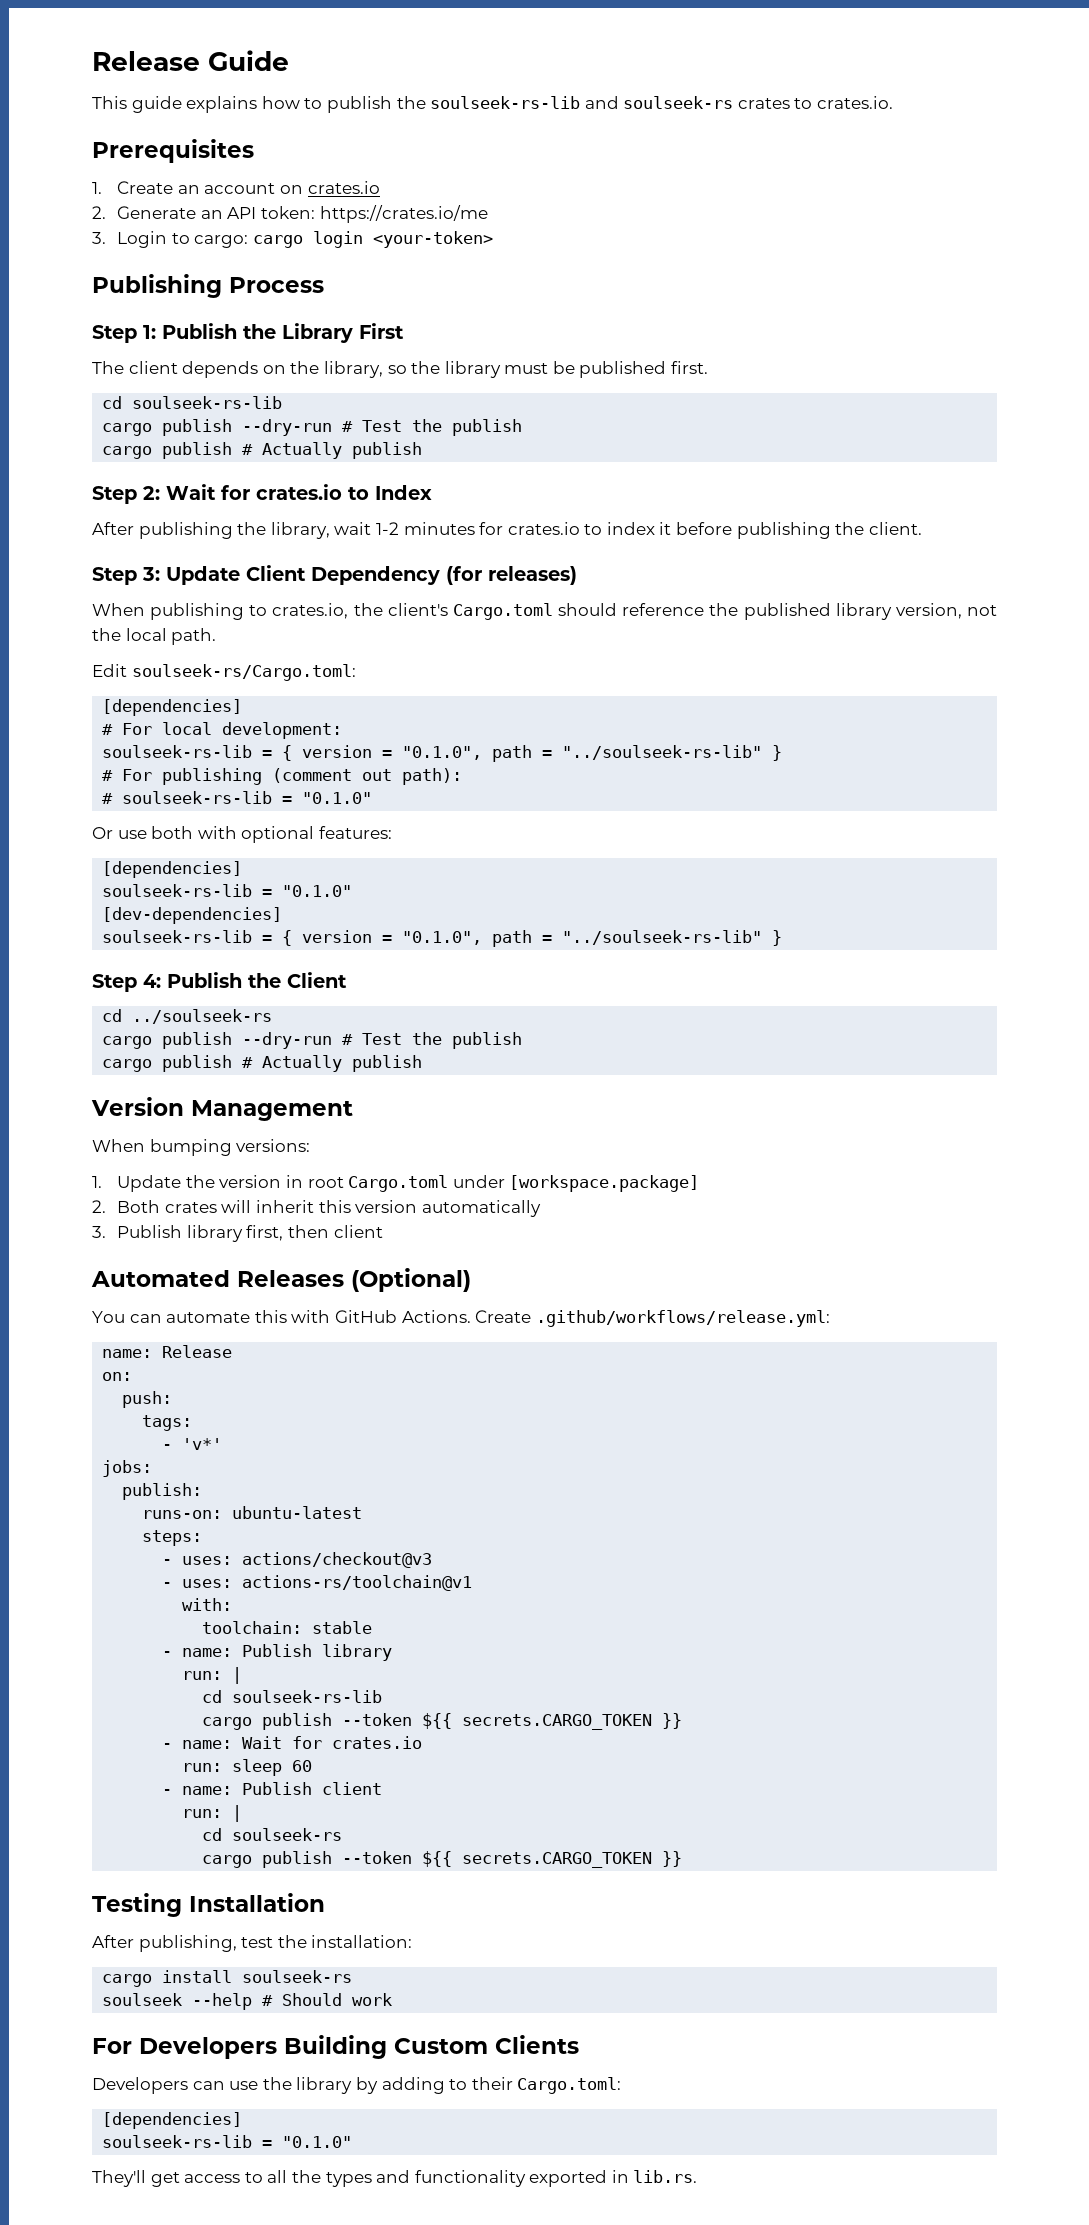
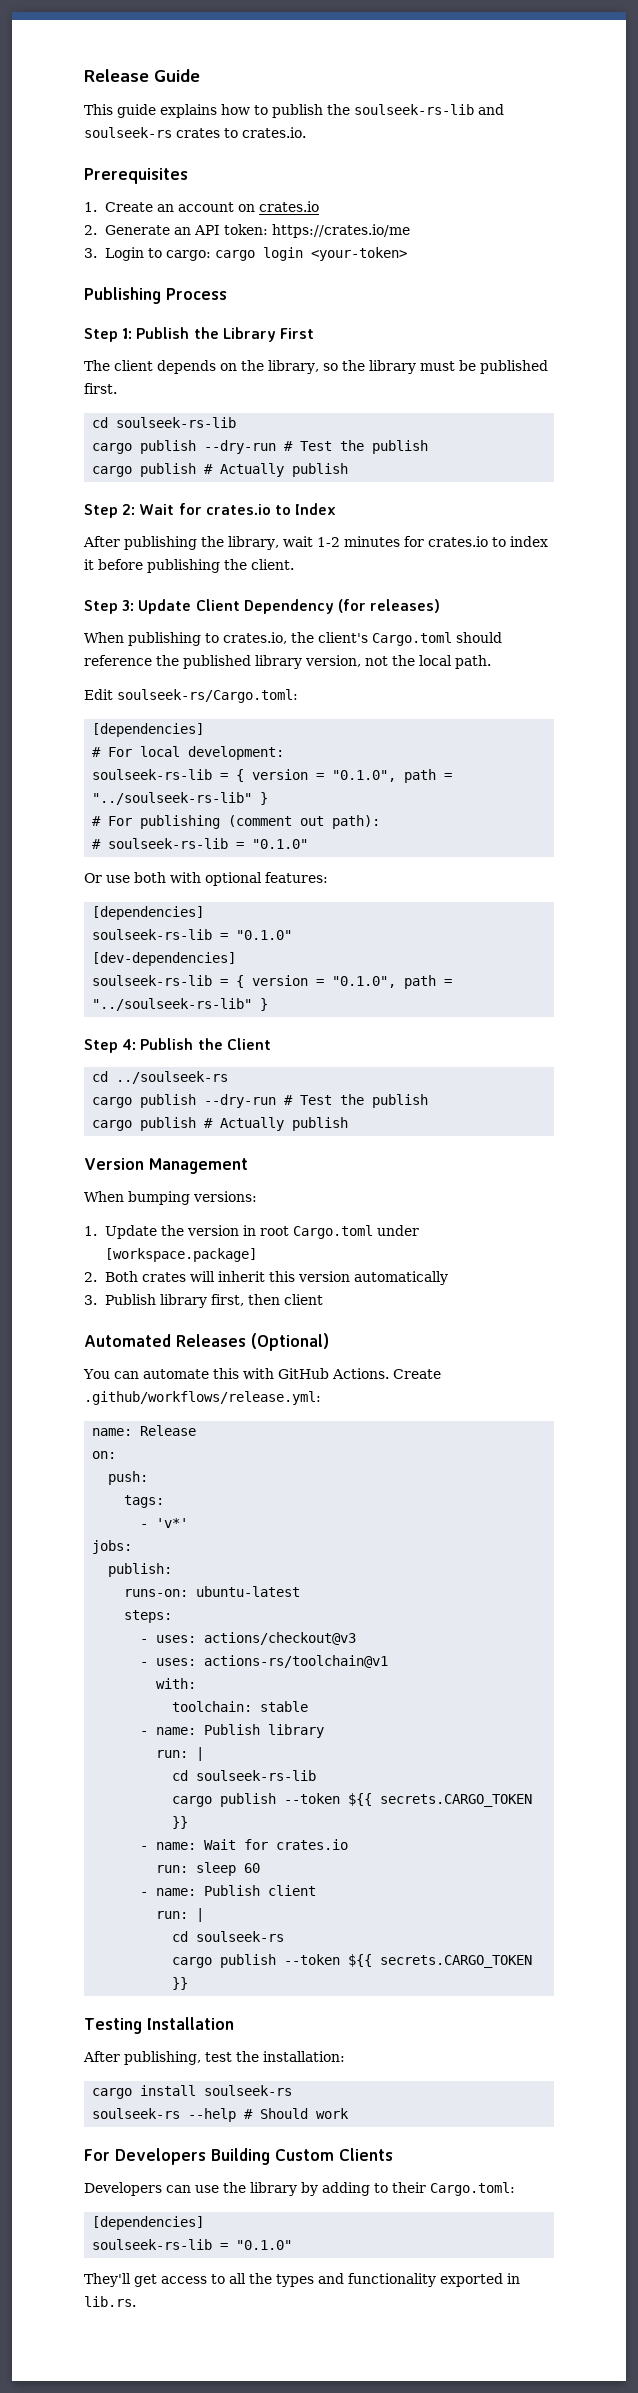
[102,1993,183,2006] soulseek -> [92,2108,181,2119] soulseek-rs

